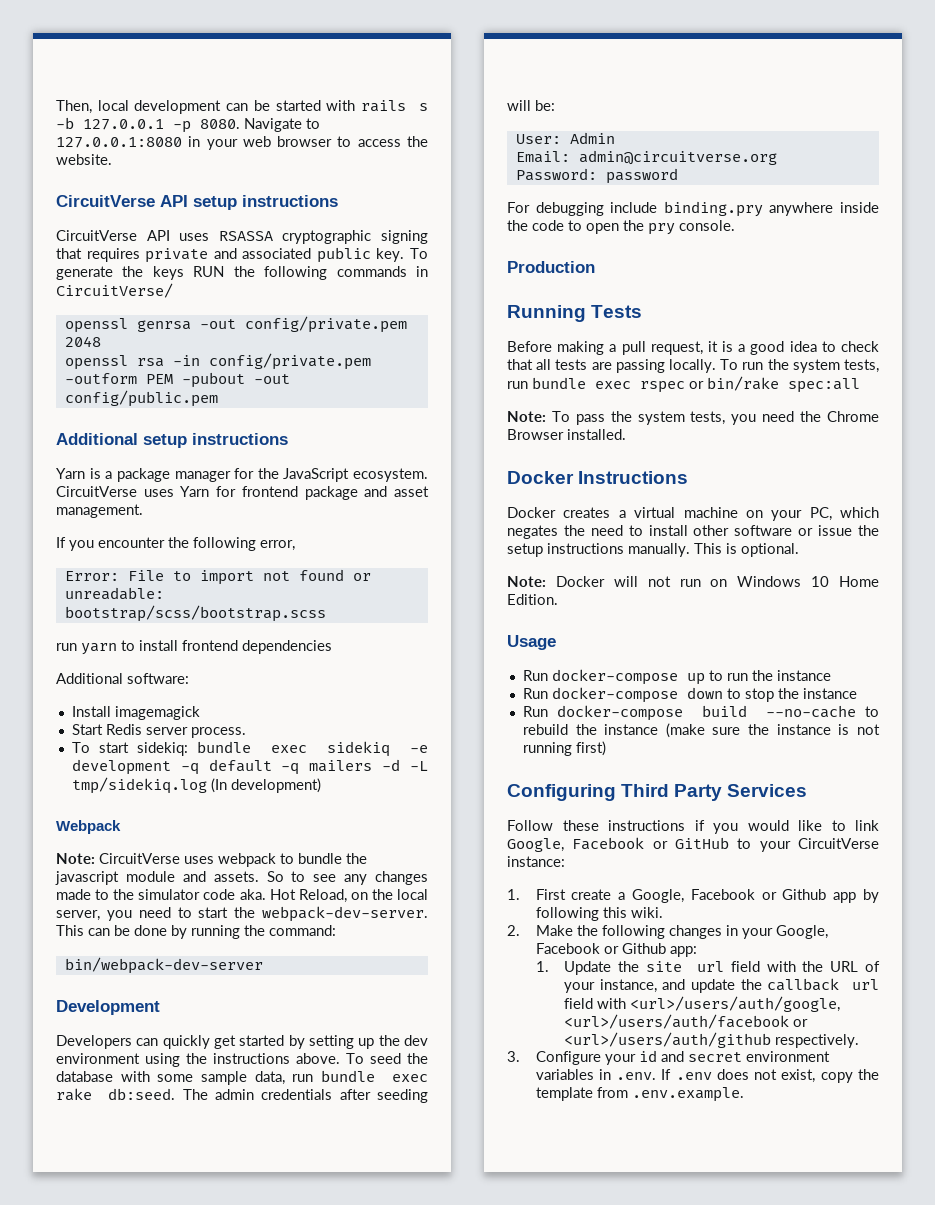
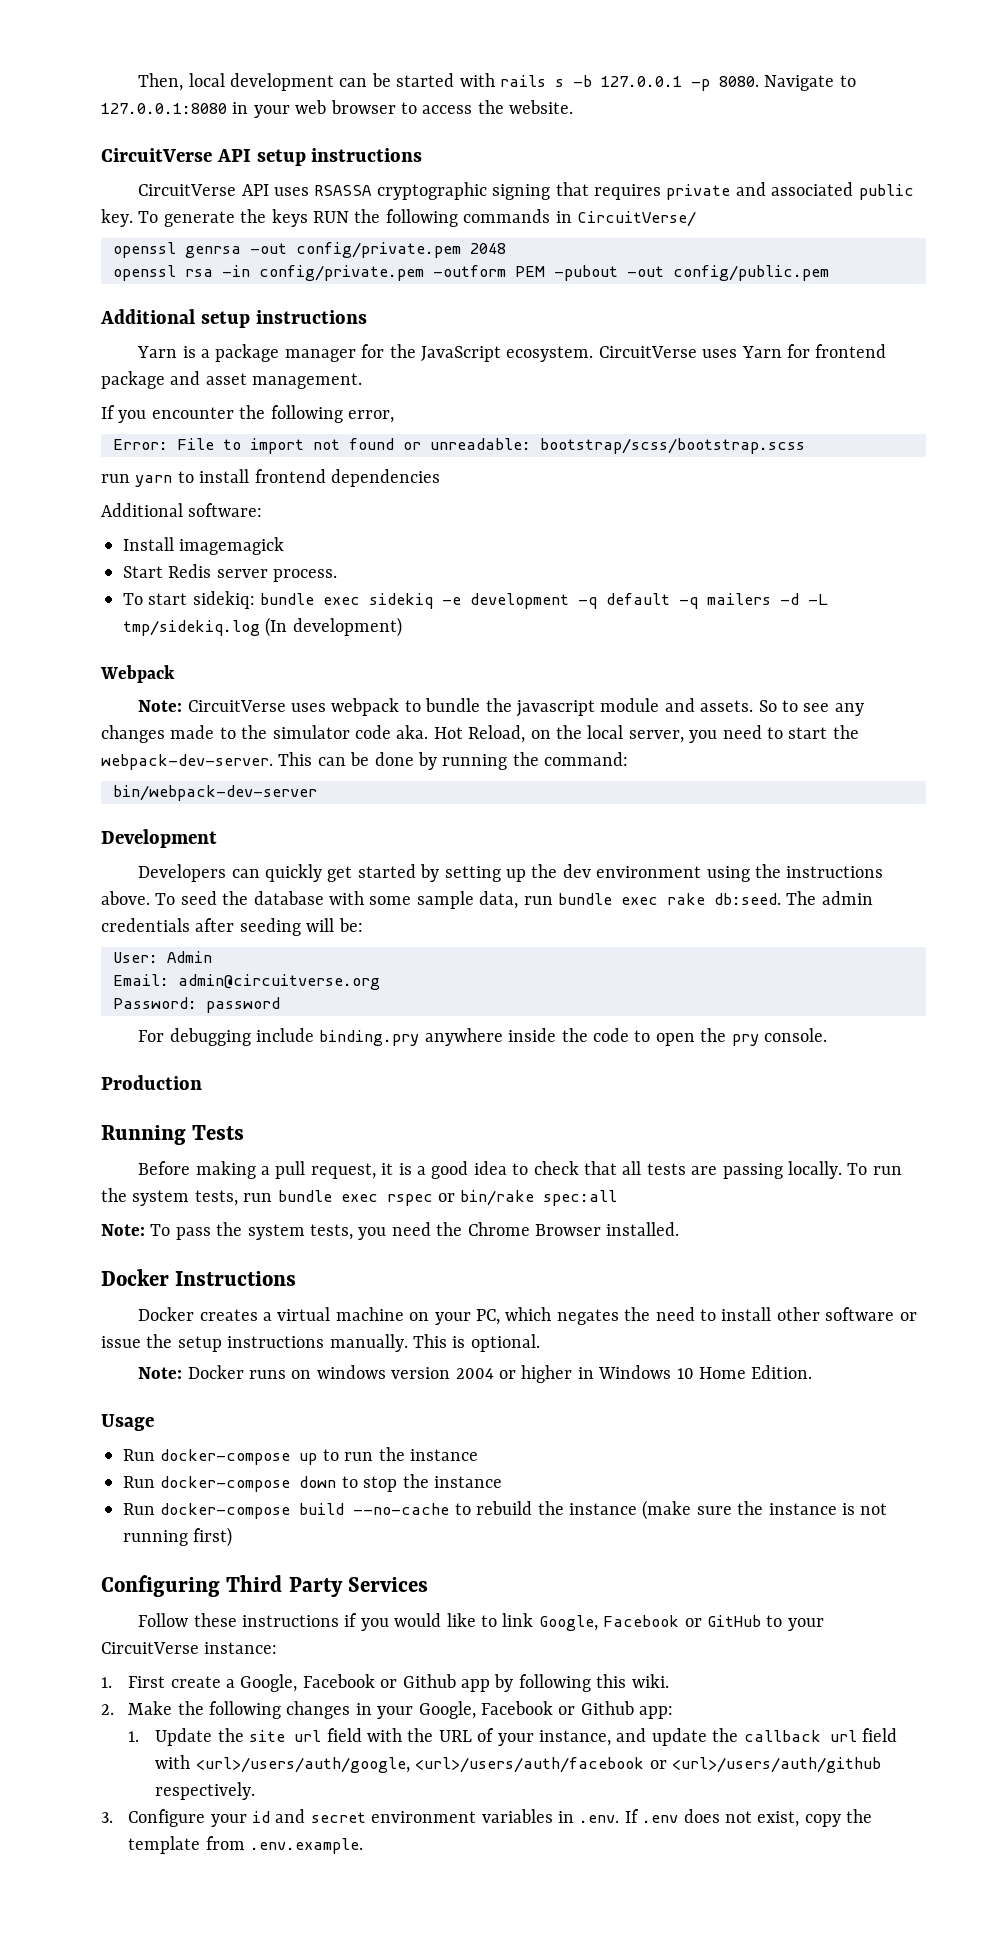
[613,576,728,587] will not run on -> [249,1365,594,1383] runs on windows version 2004 or higher in

